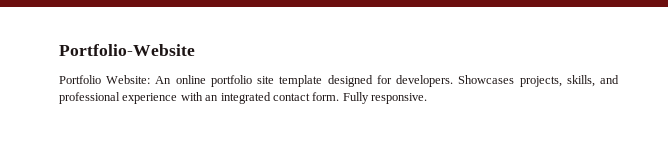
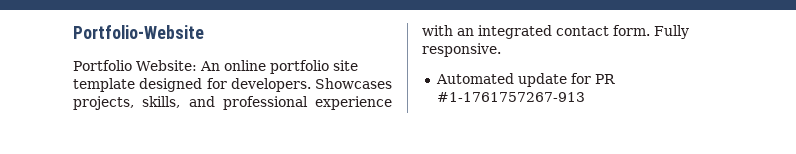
(427, 98) none -> [435,73,615,87] [436,92,585,102] // Automated update for PR #1-1761757267-913

